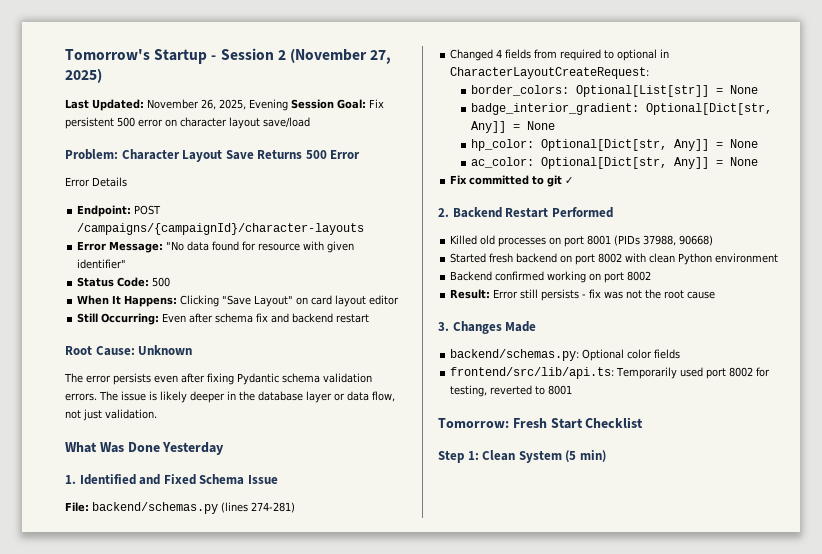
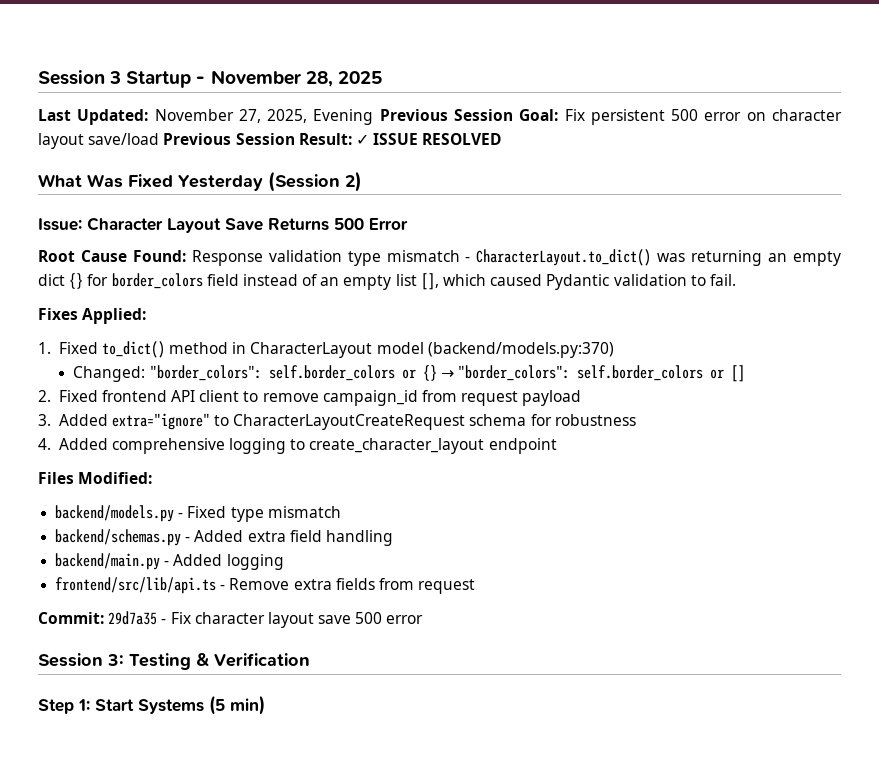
[65,48,392,64] [65,68,102,83] Tomorrow's Startup - Session 2 (November 27, 2025) -> [38,70,382,88] Session 3 Startup - November 28, 2025
[201,99,216,110] 26, -> [238,109,261,123] 27,
(288, 105) none -> [379,109,448,121] Previous
[65,149,118,160] // Problem: -> [163,133,502,145] [38,171,362,192] [38,218,82,231] Previous Session Result: ✓ ISSUE RESOLVED // What Was Fixed Yesterday (Session 2) // Issue:
[65,177,127,187] [77,205,162,217] [77,223,365,235] [77,241,355,253] [77,259,127,269] [77,277,171,287] [77,295,400,307] [77,313,370,325] [65,345,193,356] [64,373,372,385] [65,391,395,403] [65,409,157,421] [65,442,225,455] [65,474,278,485] [65,502,295,514] [450,49,670,61] [450,67,650,79] [471,85,759,97] [471,103,773,115] [471,121,556,133] [471,139,759,151] [471,157,759,169] [450,175,574,187] [438,207,613,218] [450,235,714,247] [450,253,779,265] [450,271,652,283] [450,289,716,301] [438,321,537,334] [450,349,681,361] [450,367,771,379] [450,385,573,397] [438,417,644,429] Error Details // Endpoint: POST /campaigns/{campaignId}/character-layouts // Error Message: "No data found for resource with given identifier" // Status Code: 500 // When It Happens: Clicking "Save Layout" on card layout editor // Still Occurring: Even after schema fix and backend restart // Root Cause: Unknown // The error persists even after fixing Pydantic schema validation errors. The issue is likely deeper in the database layer or data flow, not just validation. // What Was Done Yesterday // 1. Identified and Fixed Schema Issue // File: backend/schemas.py (lines 274-281) // Changed 4 fields from required to optional in CharacterLayoutCreateRequest: // border_colors: Optional[List[str]] = None // badge_interior_gradient: Optional[Dict[str, Any]] = None // hp_color: Optional[Dict[str, Any]] = None // ac_color: Optional[Dict[str, Any]] = None // Fix committed to git ✓ // 2. Backend Restart Performed // Killed old processes on port 8001 (PIDs 37988, 90668) // Started fresh backend on port 8002 with clean Python environment // Backend confirmed working on port 8002 // Result: Error still persists - fix was not the root cause // 3. Changes Made // backend/schemas.py: Optional color fields // frontend/src/lib/api.ts: Temporarily used port 8002 for testing, reverted to 8001 // Tomorrow: Fresh Start Checklist -> [38,249,841,266] [38,273,736,290] [38,308,147,324] [38,341,614,358] [73,365,745,382] [38,390,582,406] [38,413,636,430] [38,438,557,454] [38,472,153,484] [55,505,341,522] [55,529,393,546] [55,553,284,570] [55,577,476,594] [38,611,424,628] [38,653,310,670] Root Cause Found: Response validation type mismatch - CharacterLayout.to_dict() was returning an empty dict {} for border_colors field instead of an empty list [], which caused Pydantic validation to fail. // Fixes Applied: // 1. Fixed to_dict() method in CharacterLayout model (backend/models.py:370) // Changed: "border_colors": self.border_colors or {} → "border_colors": self.border_colors or [] // 2. Fixed frontend API client to remove campaign_id from request payload // 3. Added extra="ignore" to CharacterLayoutCreateRequest schema for robustness // 4. Added comprehensive logging to create_character_layout endpoint // Files Modified: // backend/models.py - Fixed type mismatch // backend/schemas.py - Added extra field handling // backend/main.py - Added logging // frontend/src/lib/api.ts - Remove extra fields from request // Commit: 29d7a35 - Fix character layout save 500 error // Session 3: Testing & Verification
[482,450,562,463] Clean System -> [95,699,204,714] Start Systems

